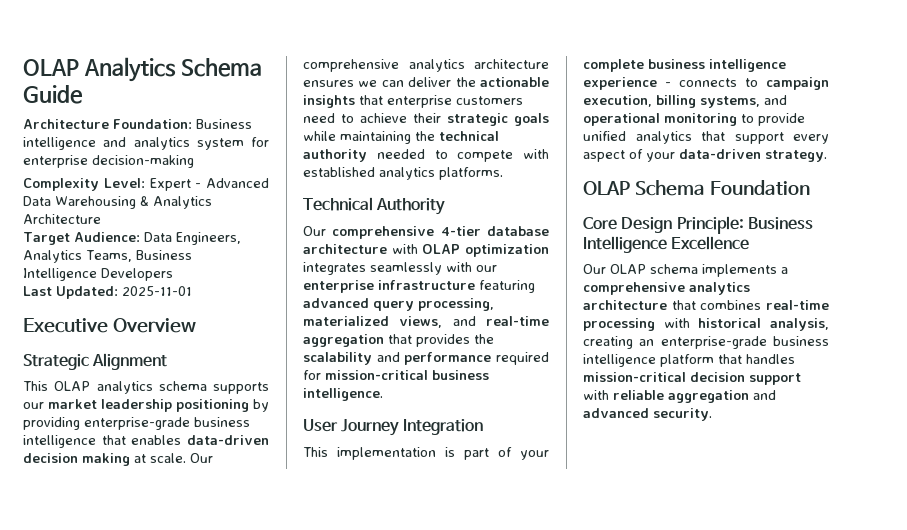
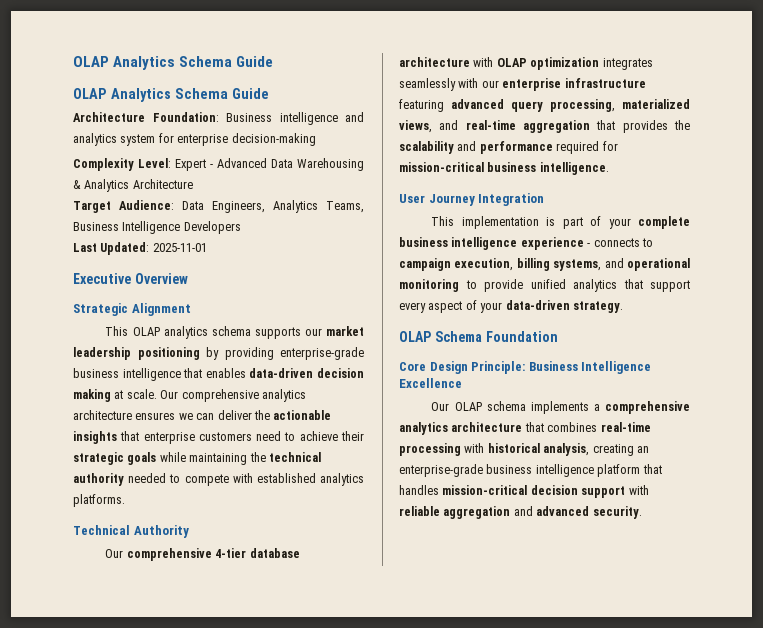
[23,57,262,82] [23,85,83,104] OLAP Analytics Schema Guide -> [73,56,274,70] [73,88,269,102] OLAP Analytics Schema Guide // OLAP Analytics Schema Guide

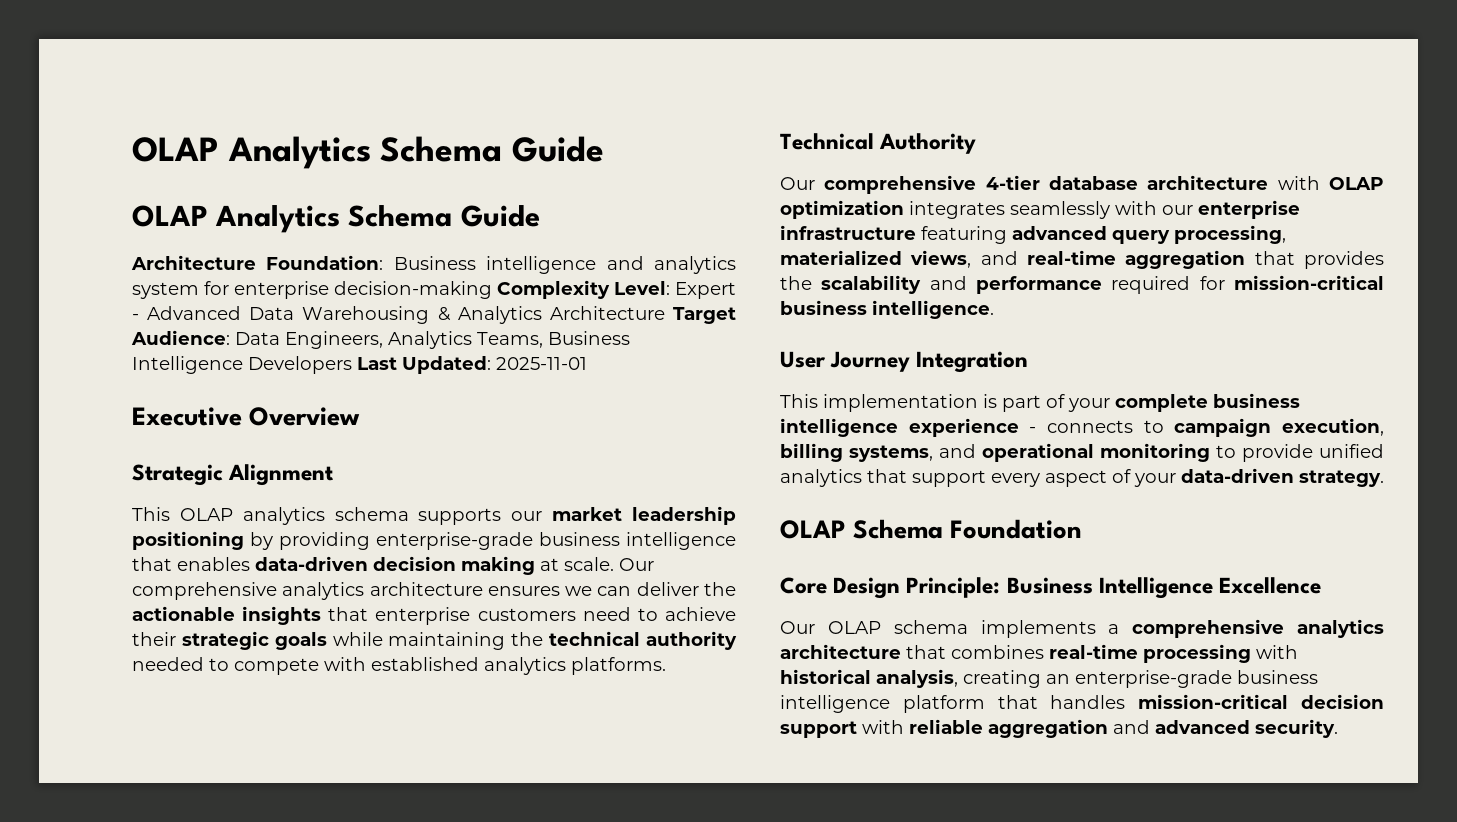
(316, 139) // -> (492, 290) none
(193, 184) // -> (665, 313) none
(241, 227) // -> (352, 365) none

